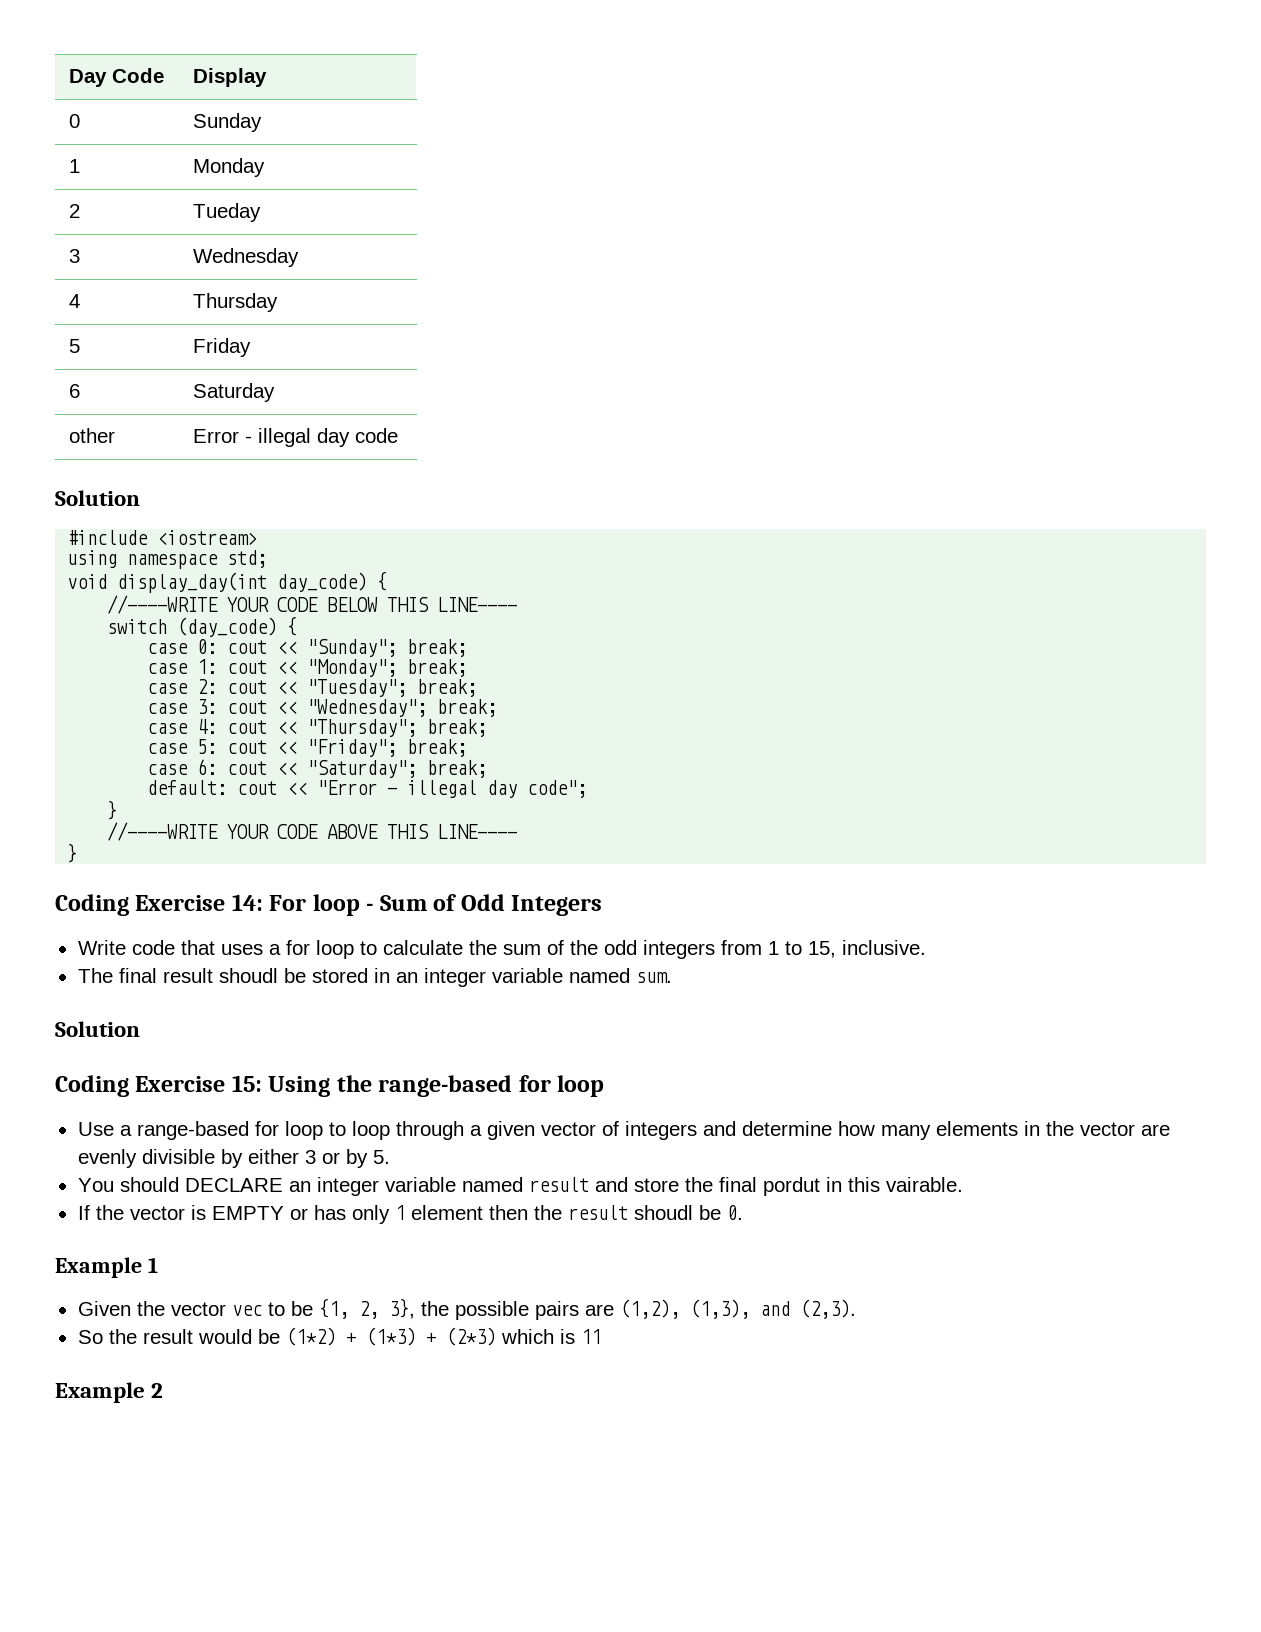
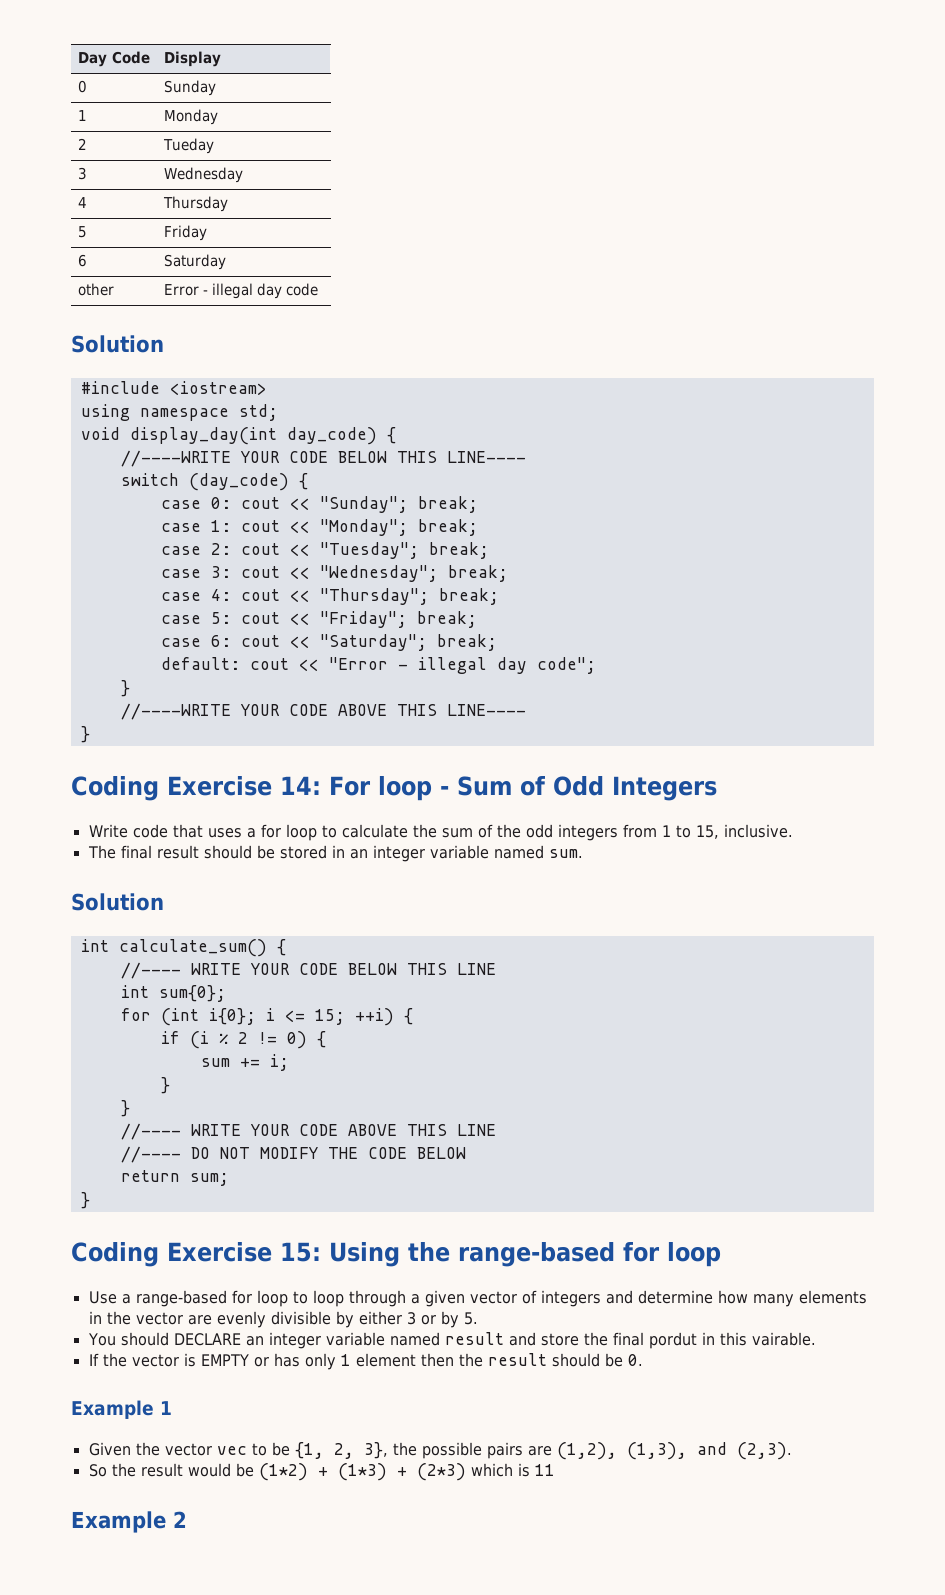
[218,968,278,983] shoudl -> [203,845,252,859] should
(140, 1029) none -> [80,939,286,957] [120,962,496,979] [120,985,226,1002] [120,1008,413,1026] [160,1031,326,1049] [200,1054,289,1071] [160,1077,170,1094] [120,1100,130,1117] [120,1123,496,1140] [120,1146,466,1163] [120,1170,229,1186] [80,1192,90,1209] // int calculate_sum() { // //---- WRITE YOUR CODE BELOW THIS LINE // int sum{0}; // for (int i{0}; i <= 15; ++i) { // if (i % 2 != 0) { // sum += i; // } // } // //---- WRITE YOUR CODE ABOVE THIS LINE // //---- DO NOT MODIFY THE CODE BELOW // return sum; // }
[633,1205,693,1220] shoudl -> [551,1353,600,1367] should

